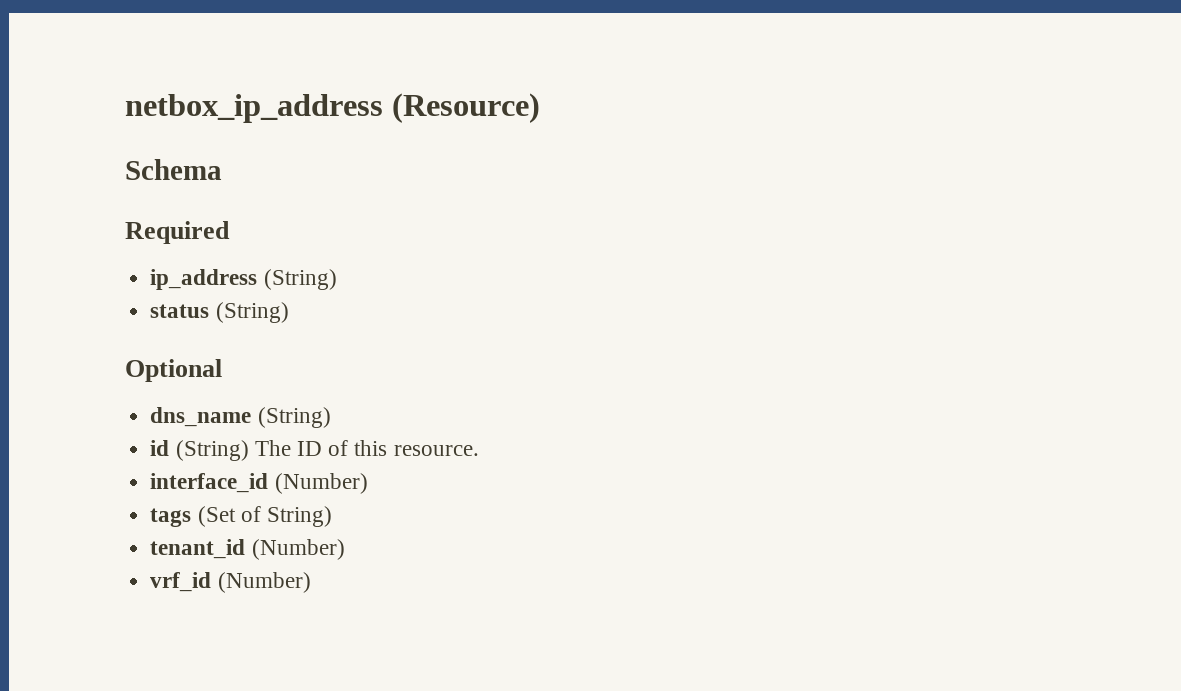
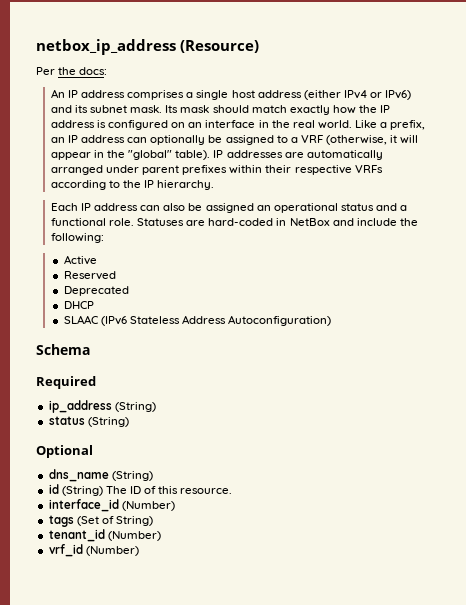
(540, 108) none -> [36,67,108,75] [50,89,412,100] [50,105,391,115] [50,120,426,130] [50,135,419,145] [50,150,383,160] [50,165,383,175] [50,180,215,190] [50,203,408,213] [50,218,418,226] [50,233,104,243] [63,255,97,265] [63,271,116,280] [63,286,129,296] [63,301,94,309] [63,315,331,326] // Per the docs: // An IP address comprises a single host address (either IPv4 or IPv6) and its subnet mask. Its mask should match exactly how the IP address is configured on an interface in the real world. Like a prefix, an IP address can optionally be assigned to a VRF (otherwise, it will appear in the "global" table). IP addresses are automatically arranged under parent prefixes within their respective VRFs according to the IP hierarchy. // Each IP address can also be assigned an operational status and a functional role. Statuses are hard-coded in NetBox and include the following: // Active // Reserved // Deprecated // DHCP // SLAAC (IPv6 Stateless Address Autoconfiguration)

